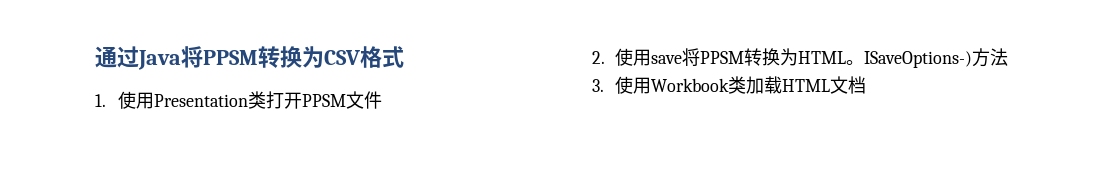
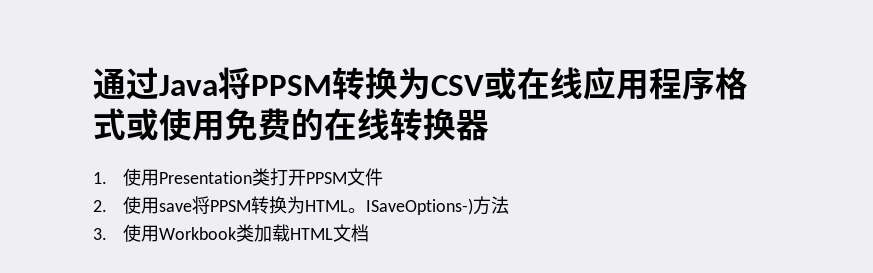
[360,46,404,68] 格式 -> [484,67,748,100] [93,108,489,141] 或在线应用程序格式或使用免费的在线转换器

